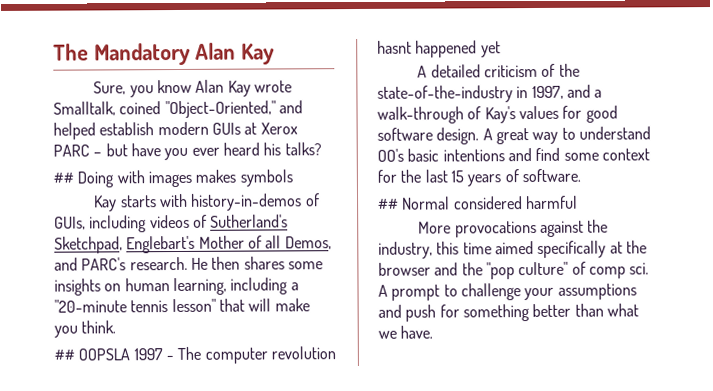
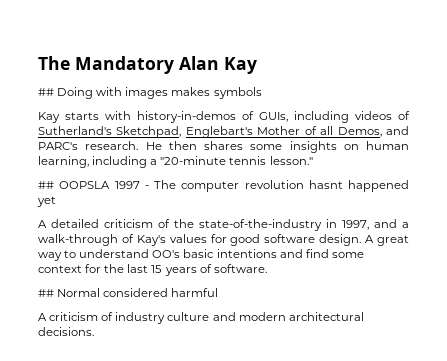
[93,79,292,98] [53,100,303,119] [53,121,298,140] [53,142,322,161] // Sure, you know Alan Kay wrote Smalltalk, coined "Object-Oriented," and helped establish modern GUIs at Xerox PARC – but have you ever heard his talks? -> (257, 65) none
[171,298,310,313] [54,320,117,338] lesson" that will make you think. -> [269,156,313,165] lesson."
[418,219,609,238] [378,240,647,259] [378,261,650,280] [378,283,637,301] [378,303,639,322] [378,325,434,339] More provocations against the industry, this time aimed specifically at the browser and the "pop culture" of comp sci. A prompt to challenge your assumptions and push for something better than what we have. -> [38,312,364,324] [38,327,94,336] A criticism of industry culture and modern architectural decisions.

